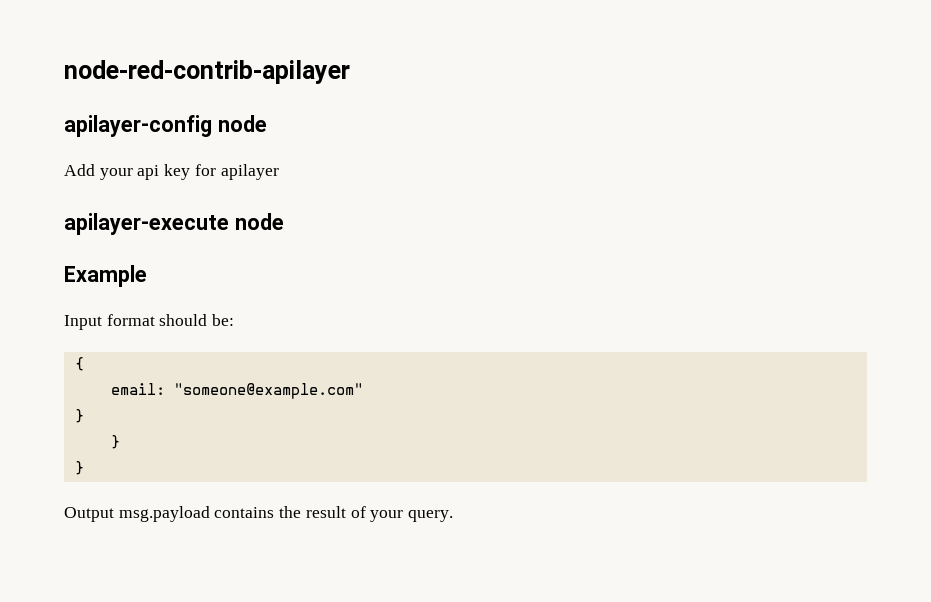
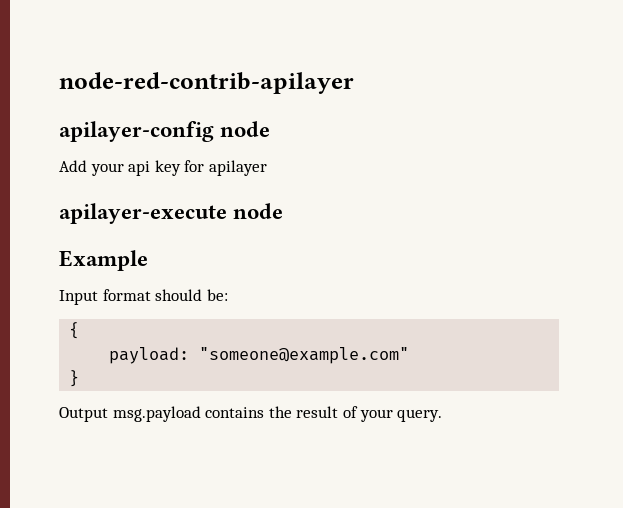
[110,383,165,395] email: -> [109,347,190,364] payload:
[110,435,120,449] [74,461,84,475] // } // } -> (80, 378) none

